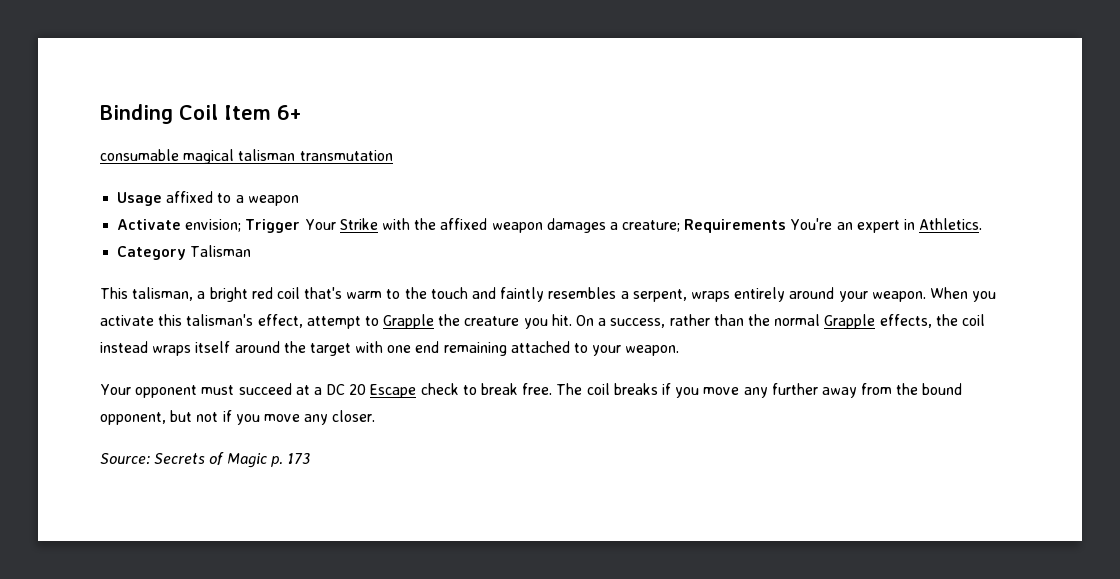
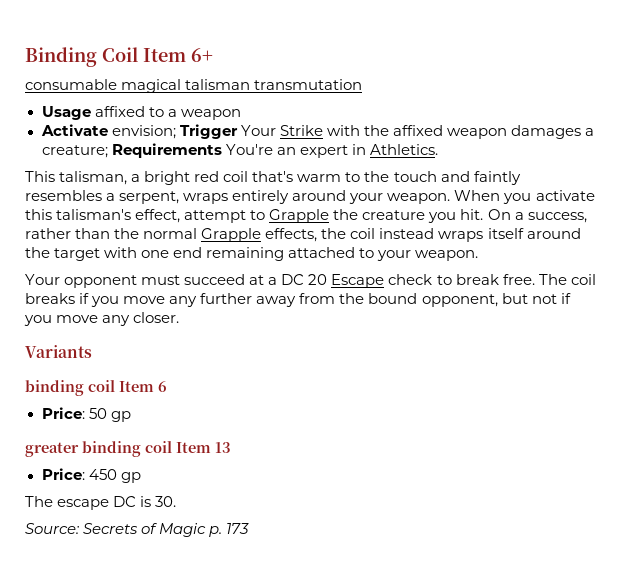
[117,245,252,260] // Category Talisman -> (438, 149) none
(376, 416) none -> [25,345,92,358] [25,380,167,396] [41,407,131,422] [25,441,231,457] [41,468,141,483] [25,496,177,510] // Variants // binding coil Item 6 // Price: 50 gp // greater binding coil Item 13 // Price: 450 gp // The escape DC is 30.

